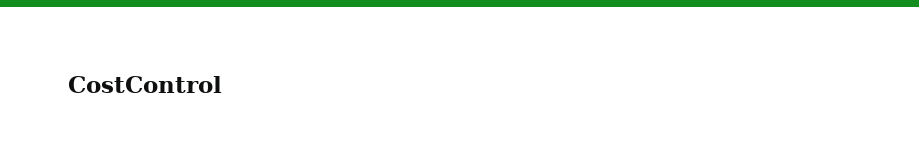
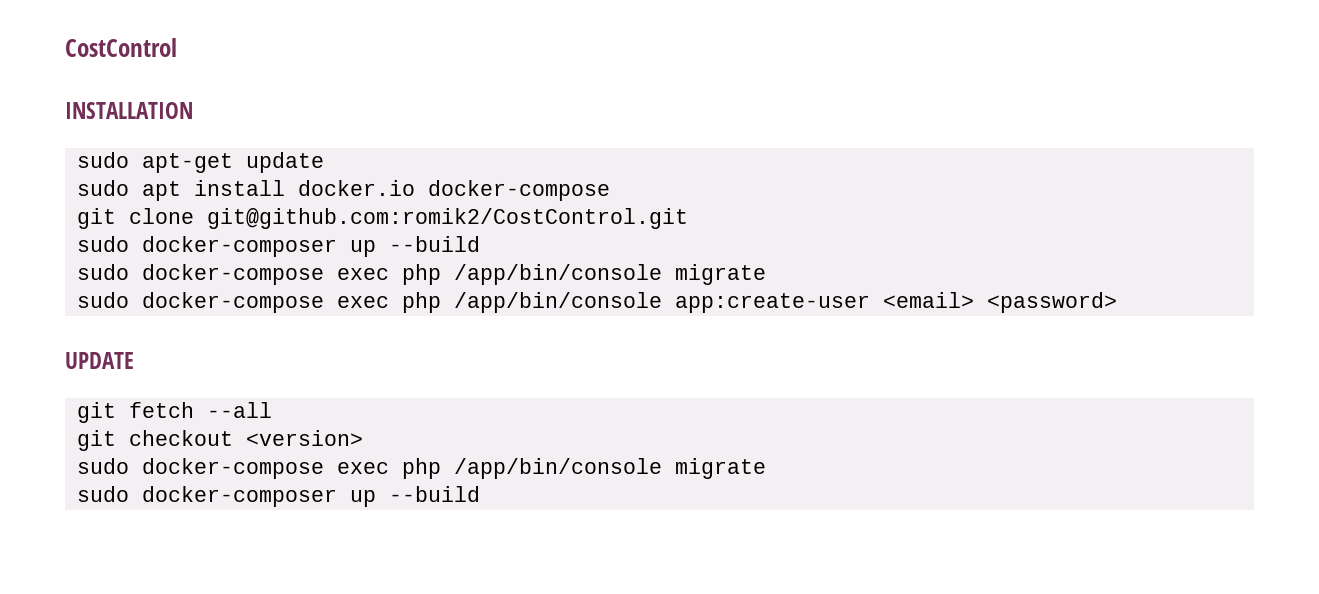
(222, 84) none -> [65,102,193,119] [77,152,325,173] [77,180,611,201] [77,208,689,229] [77,236,481,257] [77,264,767,285] [77,292,1118,313] [65,352,134,369] [77,402,273,423] [77,430,364,451] [77,458,767,479] [77,486,481,507] // INSTALLATION // sudo apt-get update // sudo apt install docker.io docker-compose // git clone git@github.com:romik2/CostControl.git // sudo docker-composer up --build // sudo docker-compose exec php /app/bin/console migrate // sudo docker-compose exec php /app/bin/console app:create-user <email> <password> // UPDATE // git fetch --all // git checkout <version> // sudo docker-compose exec php /app/bin/console migrate // sudo docker-composer up --build

